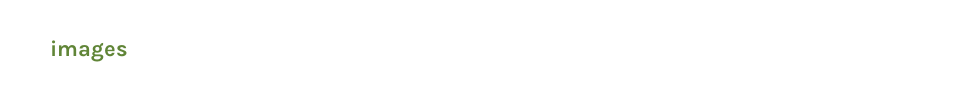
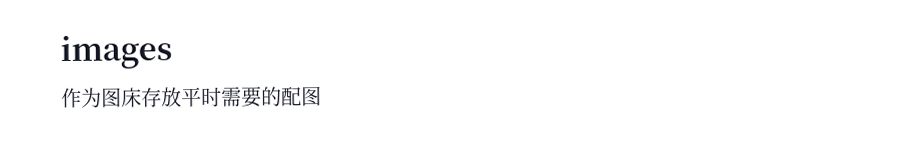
(128, 51) none -> [61,86,322,109] // 作为图床存放平时需要的配图

